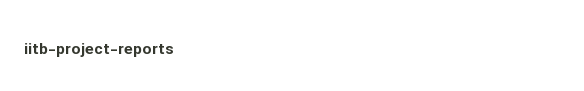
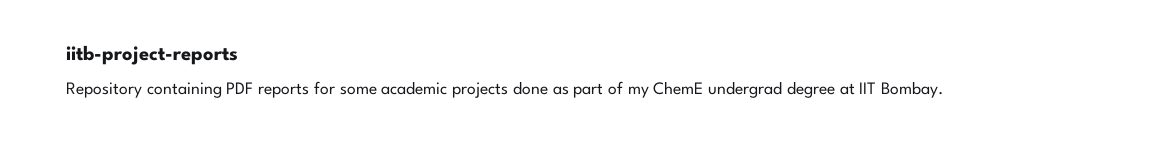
(174, 50) none -> [66,81,944,98] // Repository containing PDF reports for some academic projects done as part of my ChemE undergrad degree at IIT Bombay.

